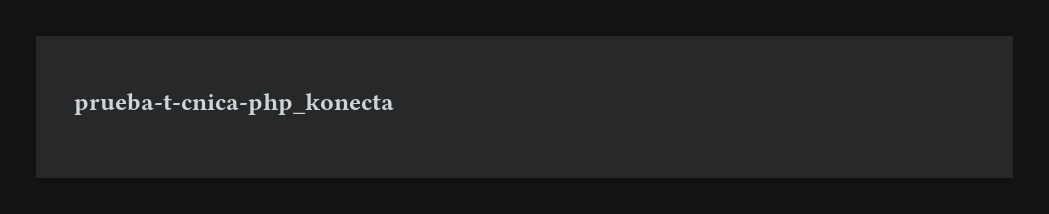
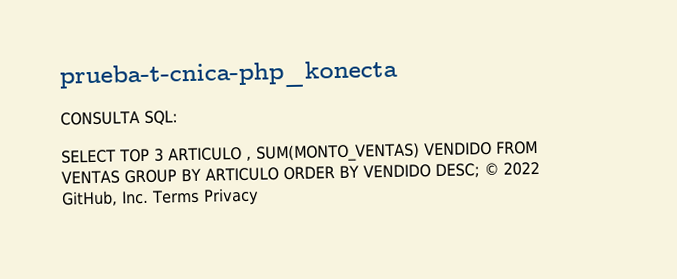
(394, 104) none -> [60,110,178,126] [61,140,538,164] [61,161,540,185] [61,187,259,207] // CONSULTA SQL: // SELECT TOP 3 ARTICULO , SUM(MONTO_VENTAS) VENDIDO FROM VENTAS GROUP BY ARTICULO ORDER BY VENDIDO DESC; © 2022 GitHub, Inc. Terms Privacy

